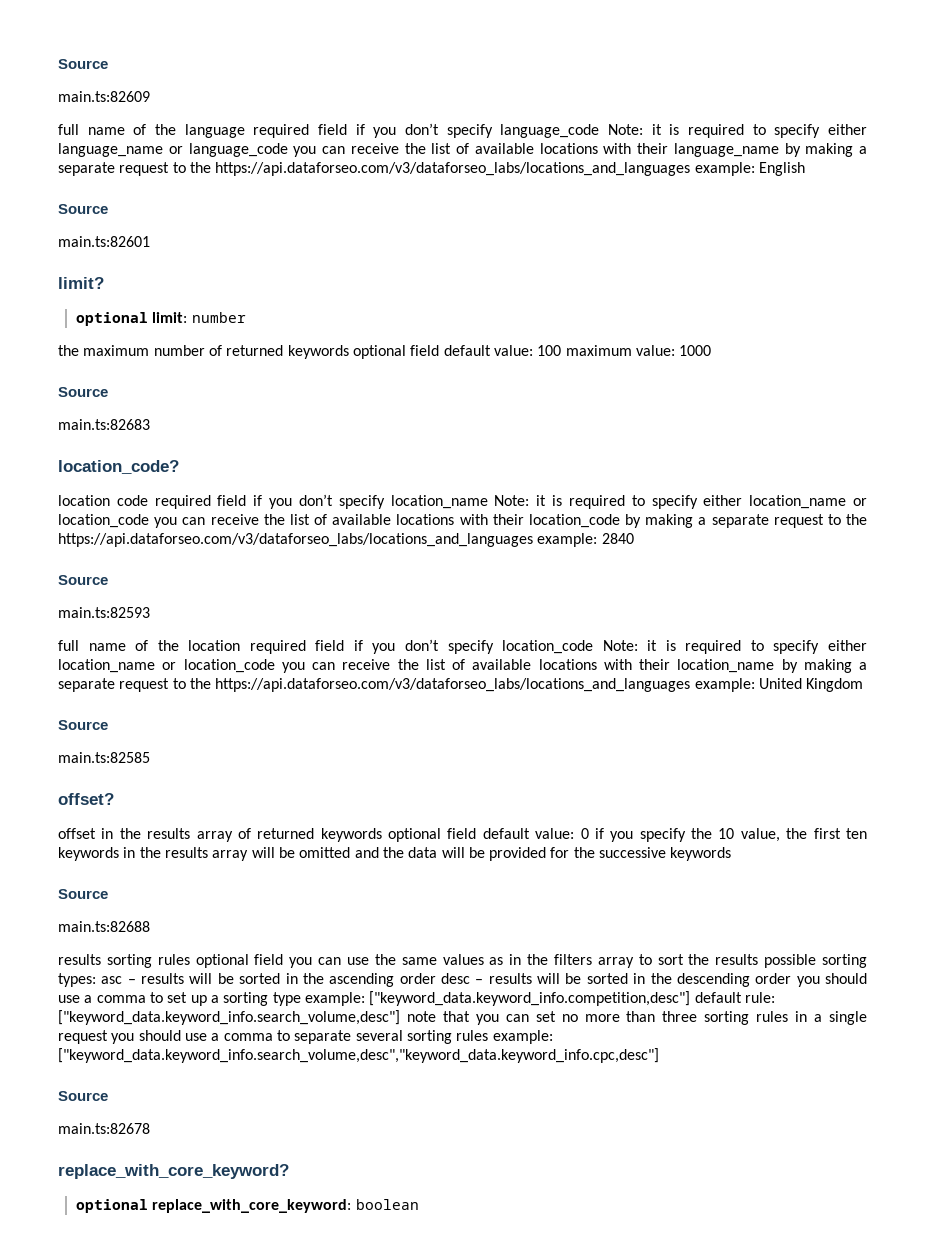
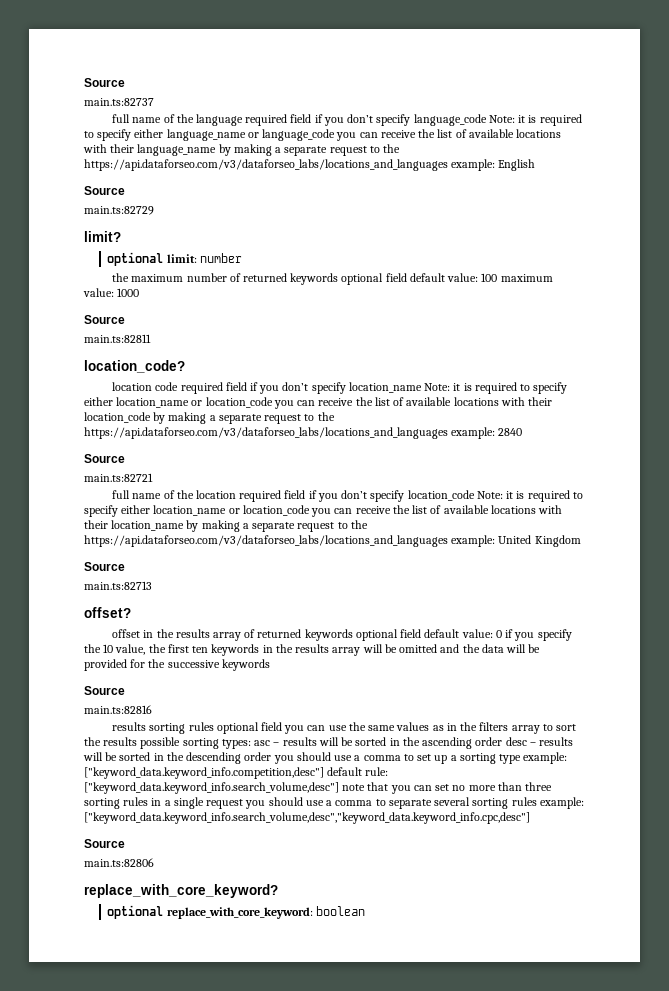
[58,59,108,69] [58,91,150,102] Source // main.ts:82609 -> [84,78,125,87] [84,98,154,106] Source // main.ts:82737
[58,236,150,247] main.ts:82601 -> [84,206,154,215] main.ts:82729
[58,419,150,430] main.ts:82683 -> [84,334,151,343] main.ts:82811
[58,607,150,618] main.ts:82593 -> [84,473,153,482] main.ts:82721
[58,752,150,763] main.ts:82585 -> [84,581,152,590] main.ts:82713
[58,921,150,932] main.ts:82688 -> [84,705,152,714] main.ts:82816
[58,1123,150,1134] main.ts:82678 -> [84,858,154,867] main.ts:82806

